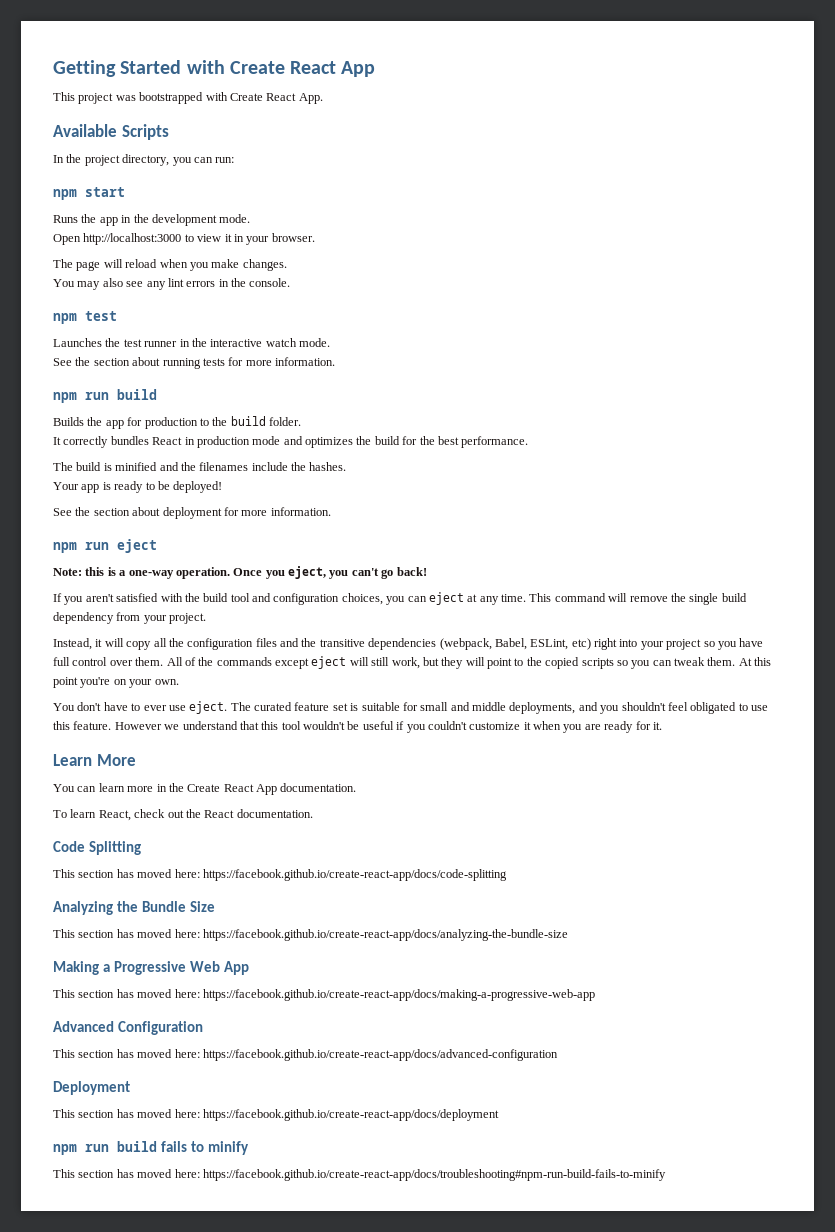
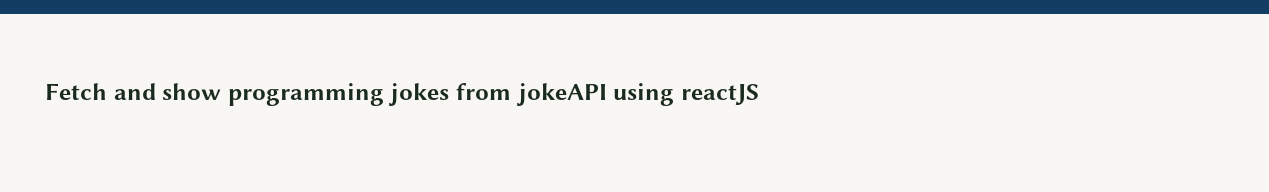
[53,60,376,77] [53,92,323,104] [53,124,169,140] [53,154,235,166] [53,187,125,200] [53,214,251,226] [53,233,315,245] [53,259,287,271] [53,278,291,290] [53,311,117,324] [53,338,330,347] [53,357,335,369] [53,389,157,403] [53,416,301,429] [53,436,529,448] [53,462,347,471] [53,481,223,493] [53,507,331,519] [53,539,157,553] [53,566,427,579] [53,592,747,605] [53,612,207,624] [53,638,764,650] [53,656,772,669] [53,677,179,688] [53,701,768,714] [53,721,662,733] [53,754,136,766] [53,783,357,795] [53,809,313,821] [53,841,141,855] [53,869,507,881] [53,901,215,915] [53,929,568,941] [53,961,249,975] [53,989,595,1001] [53,1021,203,1035] [53,1049,558,1061] [53,1081,130,1095] [53,1109,499,1121] [53,1141,249,1155] [53,1169,666,1181] Getting Started with Create React App // This project was bootstrapped with Create React App. // Available Scripts // In the project directory, you can run: // npm start // Runs the app in the development mode. // Open http://localhost:3000 to view it in your browser. // The page will reload when you make changes. // You may also see any lint errors in the console. // npm test // Launches the test runner in the interactive watch mode. // See the section about running tests for more information. // npm run build // Builds the app for production to the build folder. // It correctly bundles React in production mode and optimizes the build for the best performance. // The build is minified and the filenames include the hashes. // Your app is ready to be deployed! // See the section about deployment for more information. // npm run eject // Note: this is a one-way operation. Once you eject, you can't go back! // If you aren't satisfied with the build tool and configuration choices, you can eject at any time. This command will remove the single build dependency from your project. // Instead, it will copy all the configuration files and the transitive dependencies (webpack, Babel, ESLint, etc) right into your project so you have full control over them. All of the commands except eject will still work, but they will point to the copied scripts so you can tweak them. At this point you're on your own. // You don't have to ever use eject. The curated feature set is suitable for small and middle deployments, and you shouldn't feel obligated to use this feature. However we understand that this tool wouldn't be useful if you couldn't customize it when you are ready for it. // Learn More // You can learn more in the Create React App documentation. // To learn React, check out the React documentation. // Code Splitting // This section has moved here: https://facebook.github.io/create-react-app/docs/code-splitting // Analyzing the Bundle Size // This section has moved here: https://facebook.github.io/create-react-app/docs/analyzing-the-bundle-size // Making a Progressive Web App // This section has moved here: https://facebook.github.io/create-react-app/docs/making-a-progressive-web-app // Advanced Configuration // This section has moved here: https://facebook.github.io/create-react-app/docs/advanced-configuration // Deployment // This section has moved here: https://facebook.github.io/create-react-app/docs/deployment // npm run build fails to minify // This section has moved here: https://facebook.github.io/create-react-app/docs/troubleshooting#npm-run-build-fails-to-minify -> [45,83,759,106] Fetch and show programming jokes from jokeAPI using reactJS

